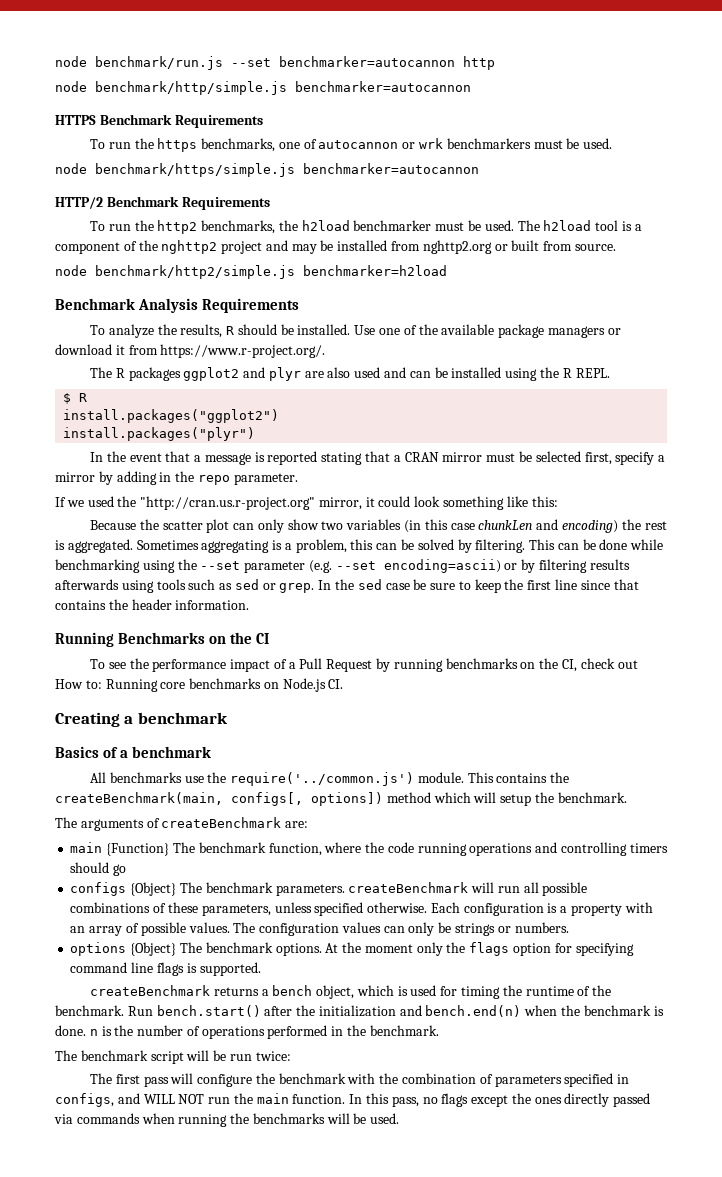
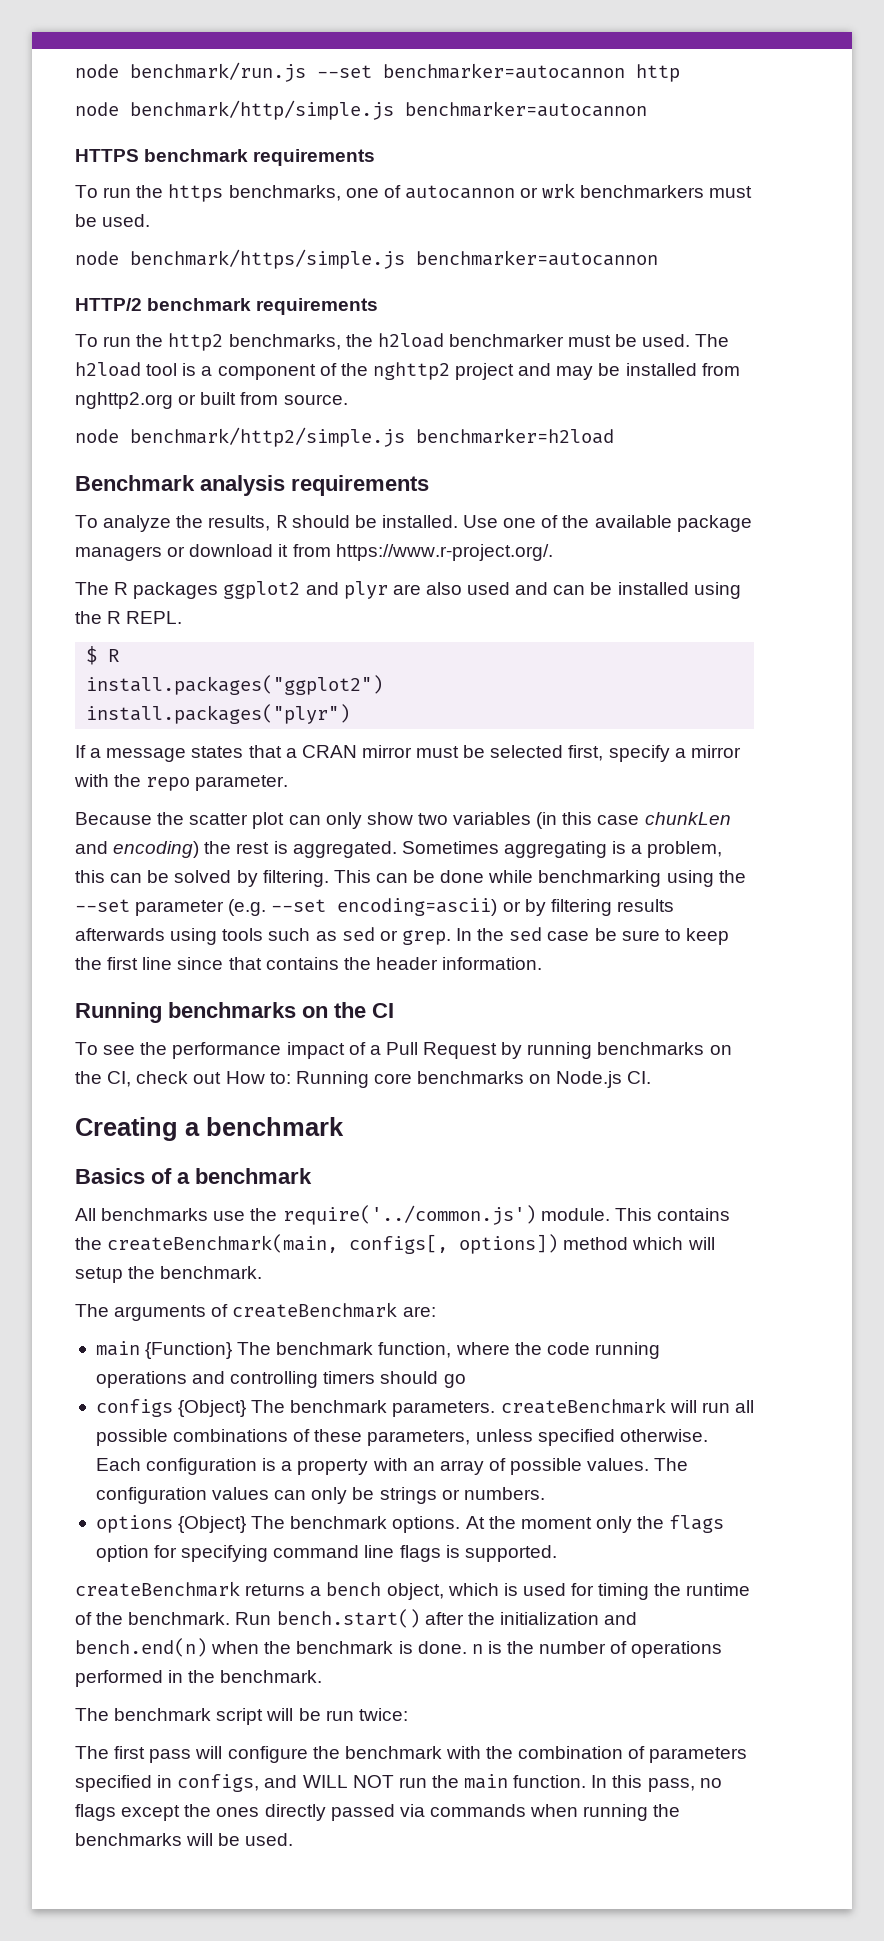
[99,114,263,128] Benchmark Requirements -> [144,149,376,166] benchmark requirements
[106,196,270,210] Benchmark Requirements -> [147,298,379,315] benchmark requirements
[138,298,300,313] Analysis Requirements -> [200,475,429,496] analysis requirements
[90,451,363,465] In the event that a message is reported stating -> [75,745,244,762] If a message states
[98,471,172,485] by adding in -> [74,774,109,787] with
[55,496,558,510] // If we used the "http://cran.us.r-project.org" mirror, it could look something like this: -> (289, 783) none
[118,632,206,644] Benchmarks -> [168,1002,296,1018] benchmarks

